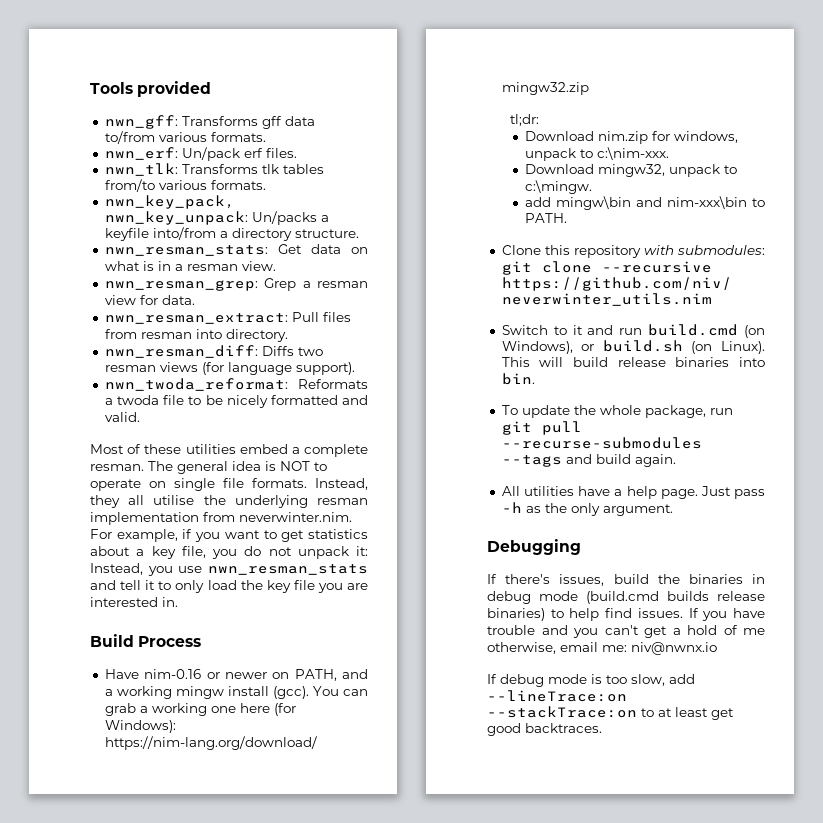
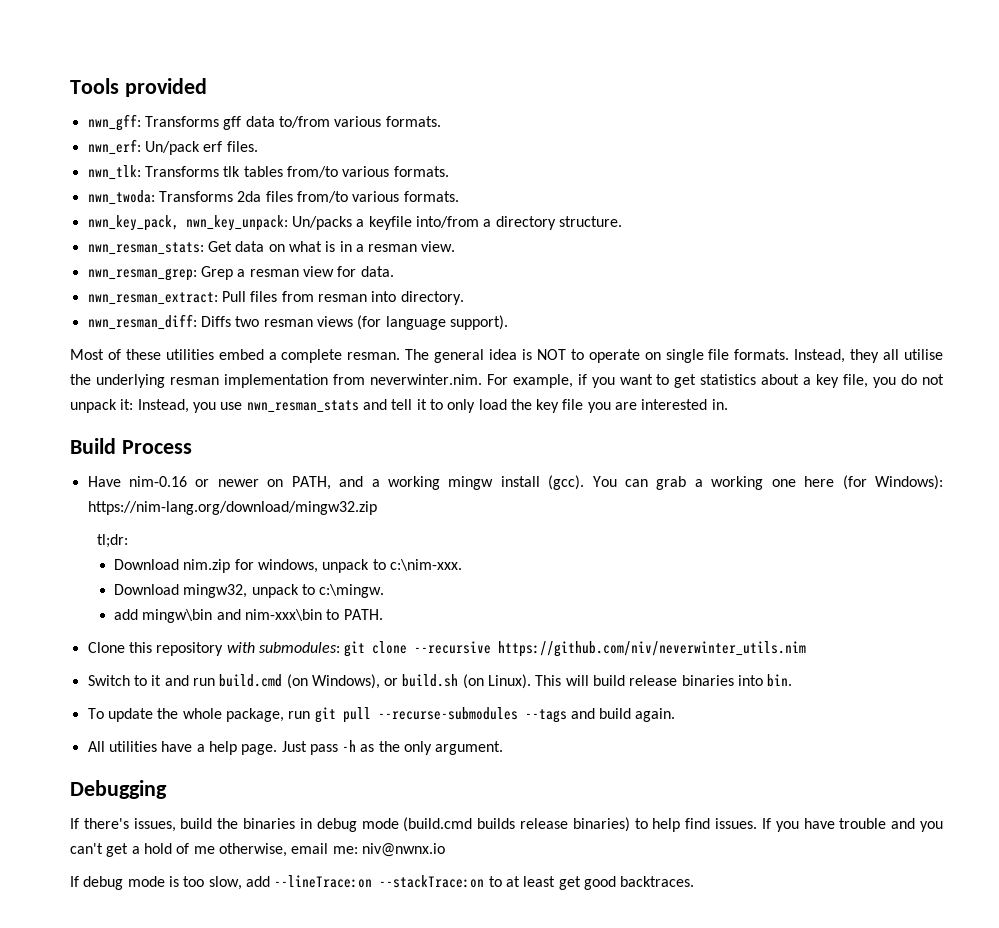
(266, 185) none -> [87,190,459,205] // nwn_twoda: Transforms 2da files from/to various formats.
[104,378,368,391] [104,395,368,408] [104,412,140,422] // nwn_twoda_reformat: Reformats a twoda file to be nicely formatted and valid. -> (508, 322) none

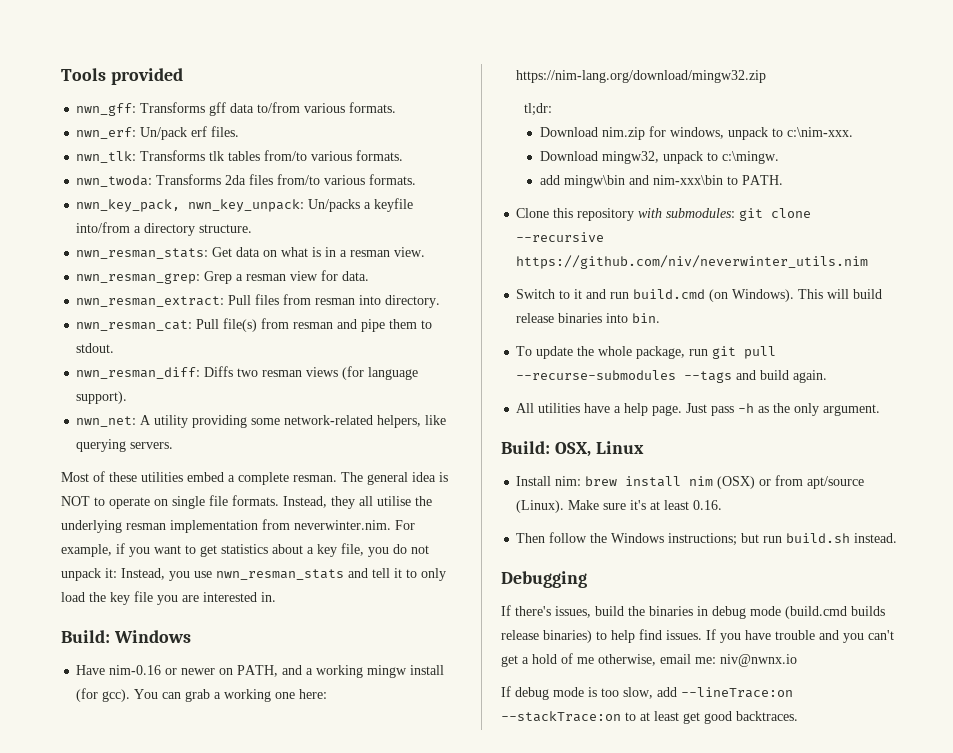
(464, 298) none -> [76,318,433,332] [76,343,115,353] // nwn_resman_cat: Pull file(s) from resman and pipe them to stdout.
(508, 322) none -> [76,415,447,428] [76,439,174,452] // nwn_net: A utility providing some network-related helpers, like querying servers.
[70,438,192,454] Build Process -> [61,630,191,643] Build: Windows
[548,475,585,490] (gcc). -> [76,688,131,702] (for gcc).
[804,475,943,490] here (for Windows): -> [299,689,328,699] here:
[311,674,532,689] Windows), or build.sh (on Linux). -> [732,289,795,302] Windows).
(504, 748) none -> [501,441,644,457] [516,475,865,489] [516,500,723,513] [516,532,898,546] // Build: OSX, Linux // Install nim: brew install nim (OSX) or from apt/source (Linux). Make sure it's at least 0.16. // Then follow the Windows instructions; but run build.sh instead.

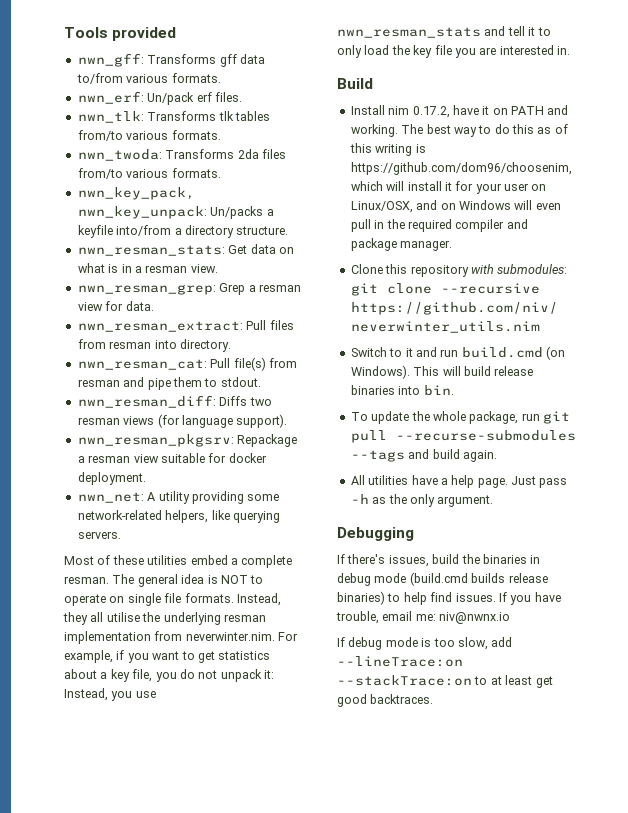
(128, 397) none -> [77,434,298,447] [77,453,267,463] [77,472,146,485] // nwn_resman_pkgsrv: Repackage a resman view suitable for docker deployment.
[61,630,191,643] [76,665,445,678] [76,688,328,702] [516,70,767,83] [524,103,553,116] [539,126,853,140] [539,151,779,164] [539,175,783,188] Build: Windows // Have nim-0.16 or newer on PATH, and a working mingw install (for gcc). You can grab a working one here: https://nim-lang.org/download/mingw32.zip // tl;dr: // Download nim.zip for windows, unpack to c:\nim-xxx. // Download mingw32, unpack to c:\mingw. // add mingw\bin and nim-xxx\bin to PATH. -> [337,78,373,89] [350,105,569,118] [350,124,568,137] [349,143,426,156] [350,162,572,175] [350,181,547,194] [350,200,561,213] [350,219,528,232] [350,238,453,251] Build // Install nim 0.17.2, have it on PATH and working. The best way to do this as of this writing is https://github.com/dom96/choosenim, which will install it for your user on Linux/OSX, and on Windows will even pull in the required compiler and package manager.
[501,441,644,457] [516,475,865,489] [516,500,723,513] [516,532,898,546] // Build: OSX, Linux // Install nim: brew install nim (OSX) or from apt/source (Linux). Make sure it's at least 0.16. // Then follow the Windows instructions; but run build.sh instead. -> (494, 501) none
[775,630,894,643] [501,653,656,667] trouble and you can't get a hold of me otherwise, -> [336,611,379,624] trouble,

